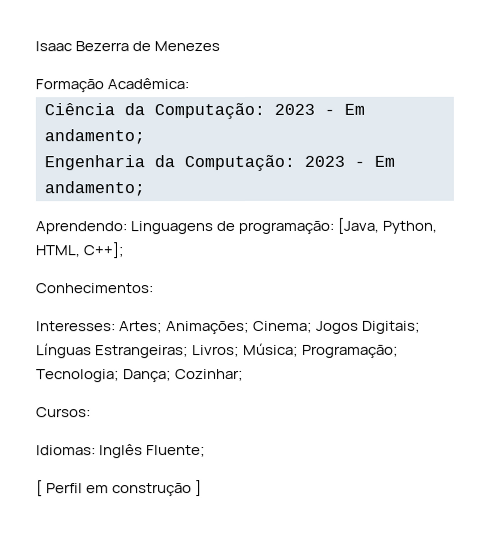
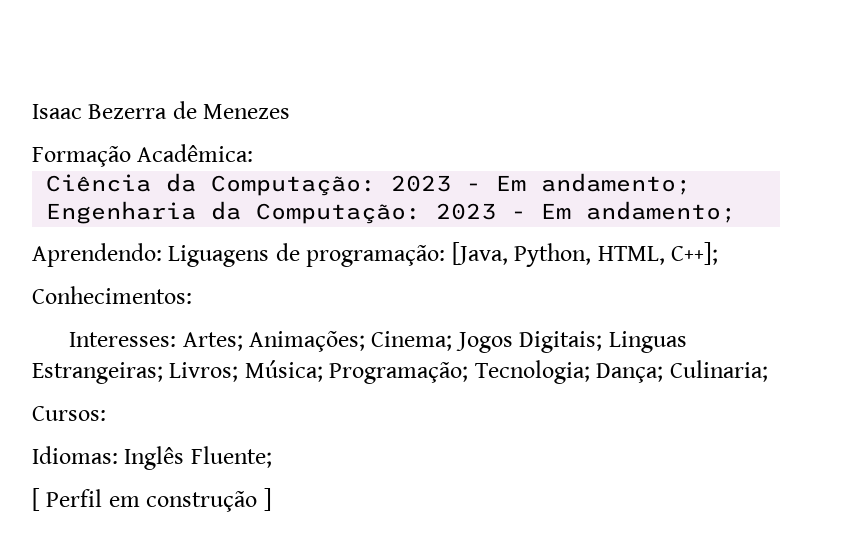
[130,221,214,235] Linguagens -> [168,245,270,267] Liguagens
[36,343,92,359] Línguas -> [608,331,687,353] Linguas
[175,369,245,382] Cozinhar; -> [669,360,768,382] Culinaria;

